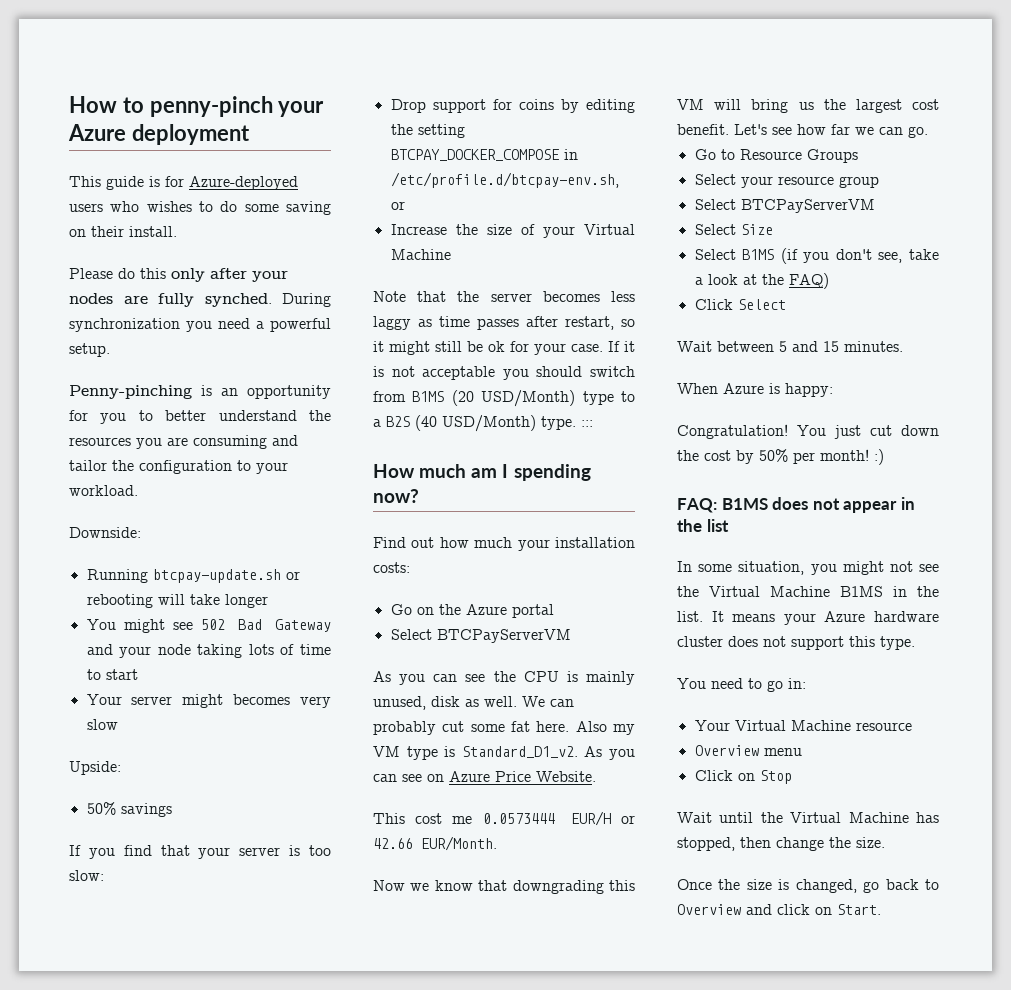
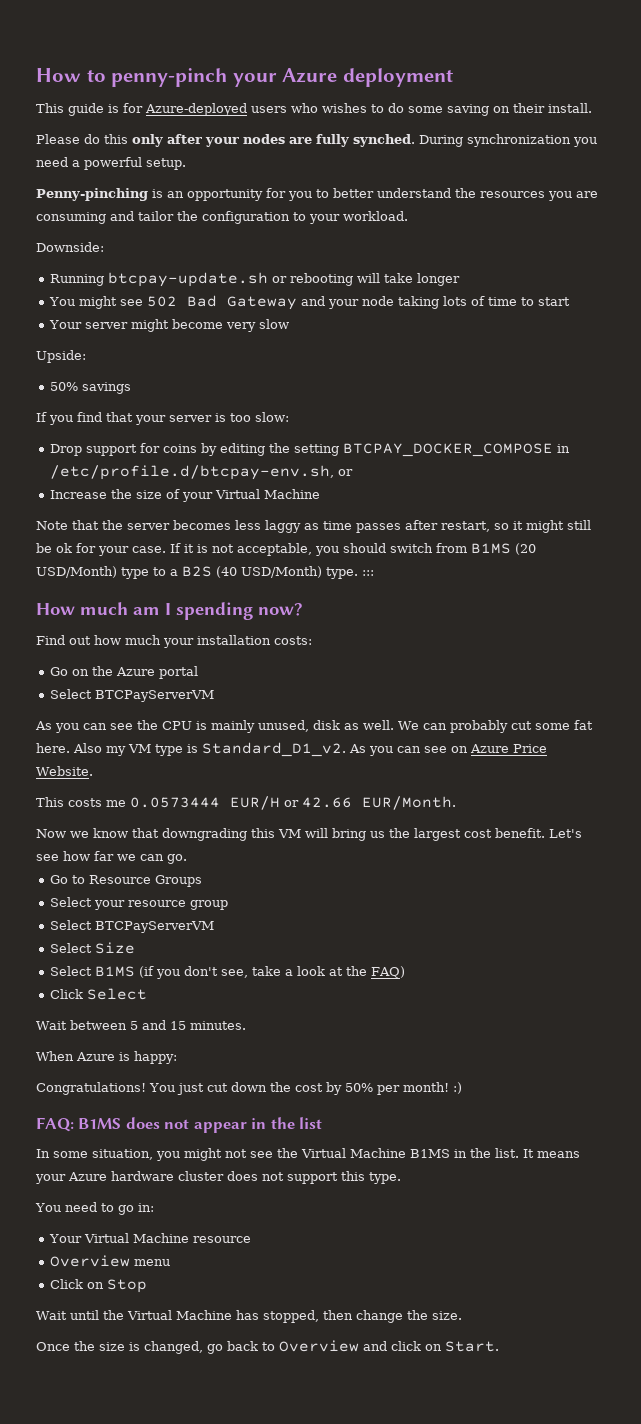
[233,694,291,705] becomes -> [172,319,224,329] become
[422,366,496,380] acceptable -> [237,543,312,556] acceptable,
[415,813,443,824] cost -> [68,798,102,807] costs
[677,424,788,439] Congratulation! -> [36,1082,146,1095] Congratulations!

